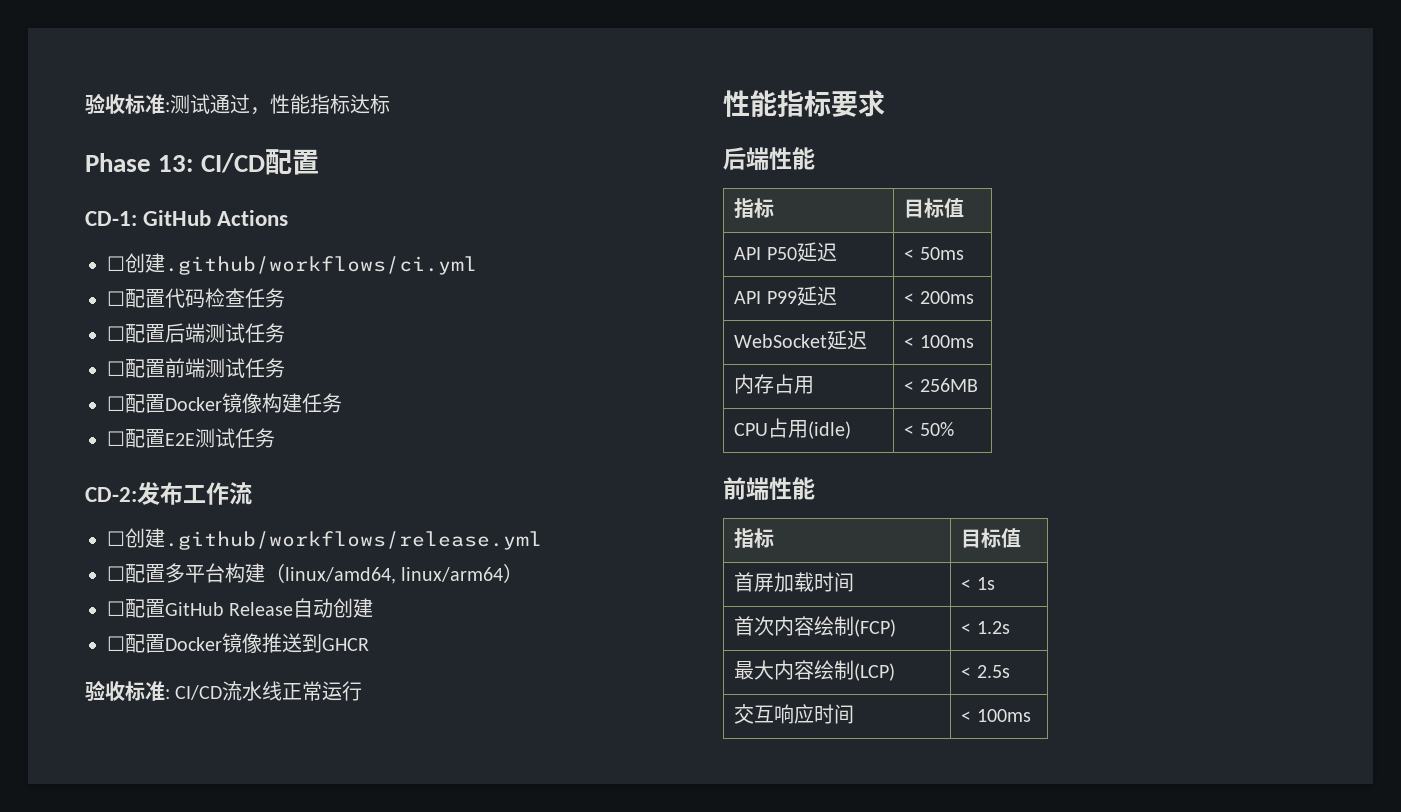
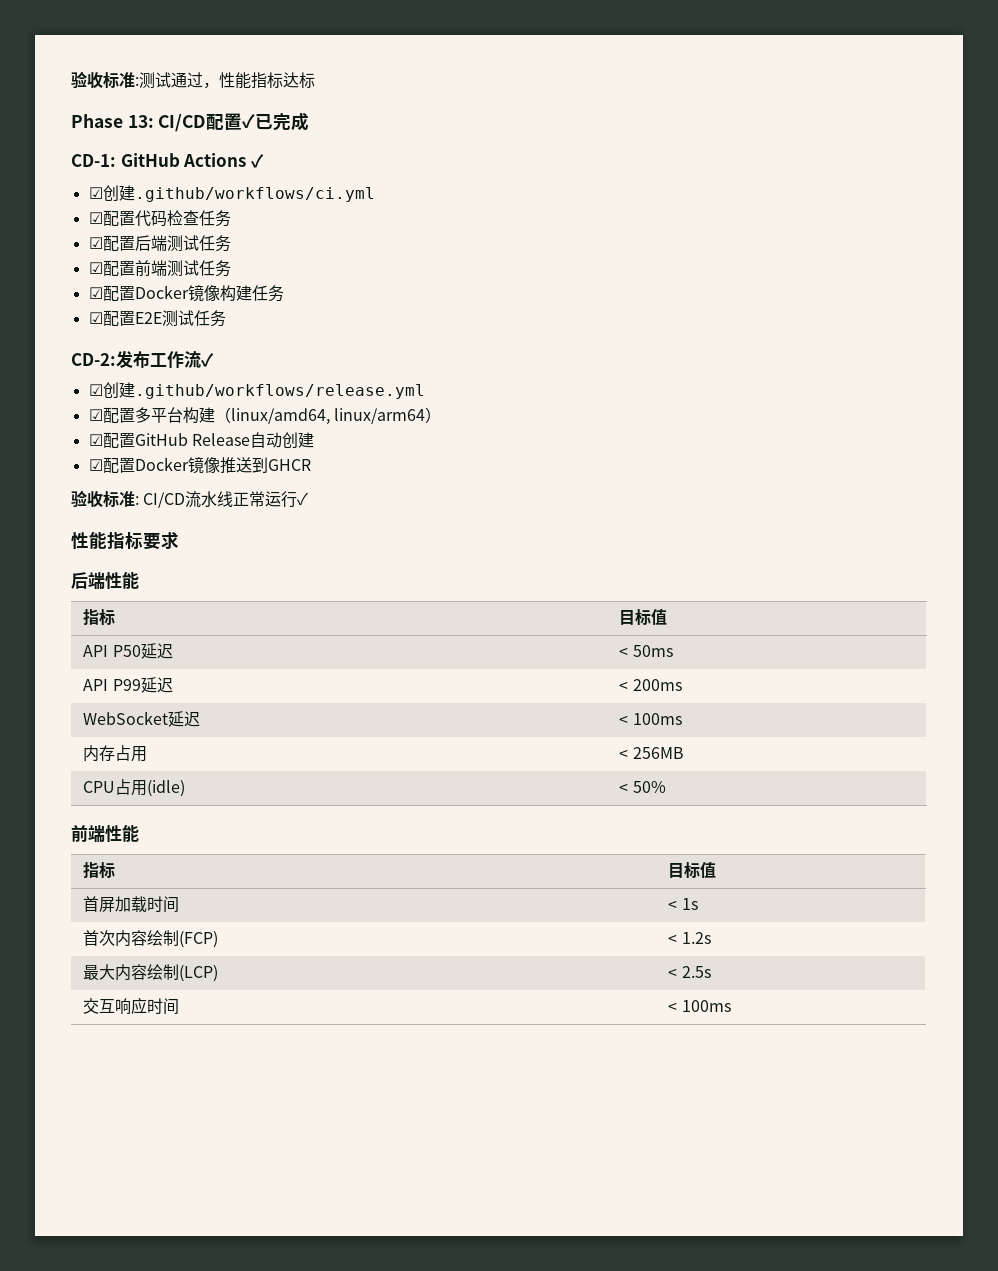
(319, 162) none -> [242,112,310,131] ✓已完成
[107,256,125,271] // ☐ -> [250,154,264,168] [88,187,103,199] ✓ // ☑
[107,291,125,306] ☐ -> [88,212,103,224] ☑
[107,326,125,341] ☐ -> [88,237,103,249] ☑
[107,361,125,376] ☐ -> [88,262,103,274] ☑
[107,396,125,411] ☐ -> [88,287,103,299] ☑
[107,431,125,446] ☐ -> [88,312,103,324] ☑
[107,531,125,546] // ☐ -> [201,353,214,367] [88,384,103,396] ✓ // ☑
[107,566,125,581] ☐ -> [88,409,103,421] ☑
[107,601,125,616] ☐ -> [88,434,103,446] ☑
[107,636,125,651] ☐ -> [88,459,103,471] ☑
(363, 691) none -> [297,492,309,506] ✓

